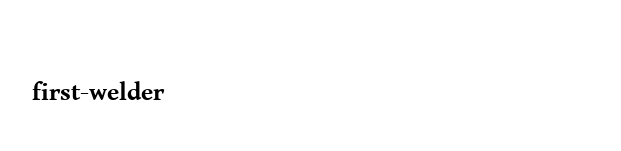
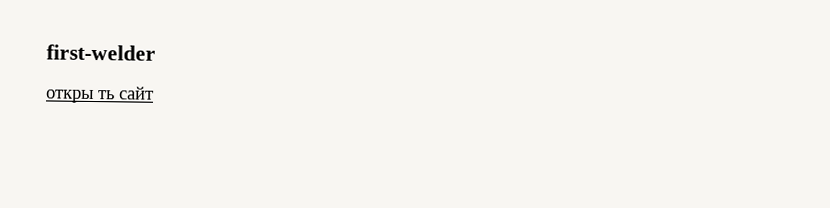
(165, 90) none -> [45,86,154,104] // откры ть сайт

